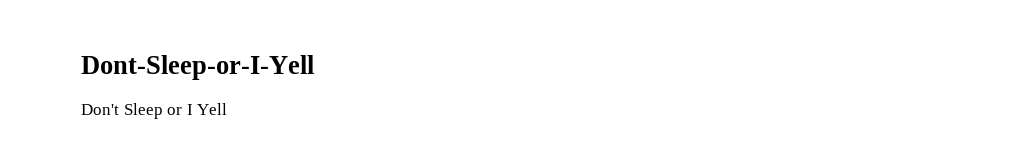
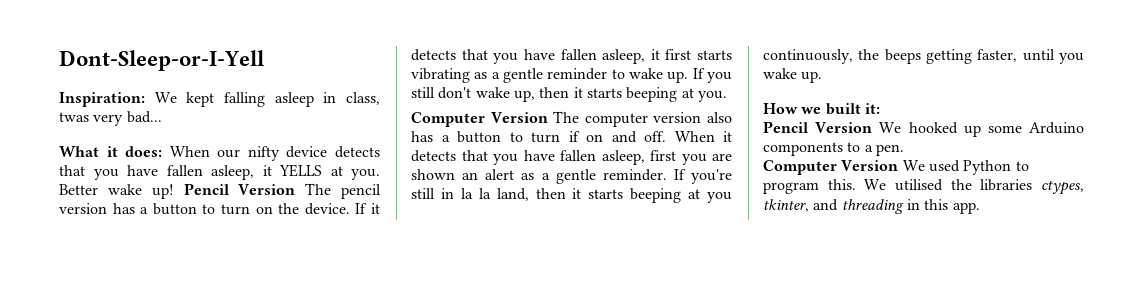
[81,103,228,119] Don't Sleep or I Yell -> [59,92,380,107] [59,111,162,126] [59,146,380,161] [59,164,380,180] [59,183,381,199] [59,203,380,215] [411,49,732,64] [411,68,732,83] [411,87,727,102] [411,111,732,127] [411,131,732,143] [411,150,732,165] [411,169,732,184] [411,188,732,203] [763,49,1084,64] [763,68,823,83] [763,103,880,115] [763,121,1084,137] [763,142,904,156] [763,160,1029,175] [763,179,1084,195] [763,199,980,214] Inspiration: We kept falling asleep in class, twas very bad... // What it does: When our nifty device detects that you have fallen asleep, it YELLS at you. Better wake up! Pencil Version The pencil version has a button to turn on the device. If it detects that you have fallen asleep, it first starts vibrating as a gentle reminder to wake up. If you still don't wake up, then it starts beeping at you. // Computer Version The computer version also has a button to turn if on and off. When it detects that you have fallen asleep, first you are shown an alert as a gentle reminder. If you're still in la la land, then it starts beeping at you continuously, the beeps getting faster, until you wake up. // How we built it: // Pencil Version We hooked up some Arduino components to a pen. // Computer Version We used Python to program this. We utilised the libraries ctypes, tkinter, and threading in this app.

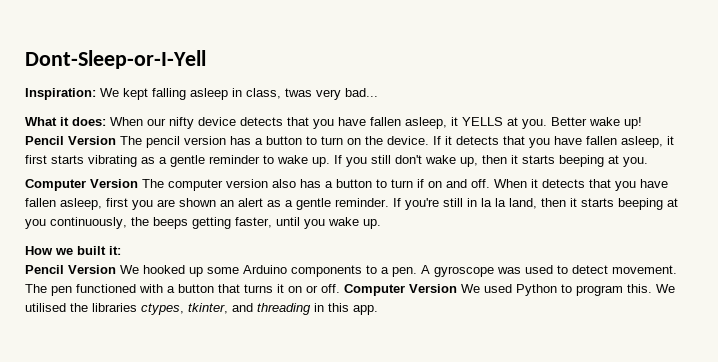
(174, 191) none -> (642, 123) //
(904, 150) // -> [421,265,677,277] [25,284,340,296] A gyroscope was used to detect movement. The pen functioned with a button that turns it on or off.

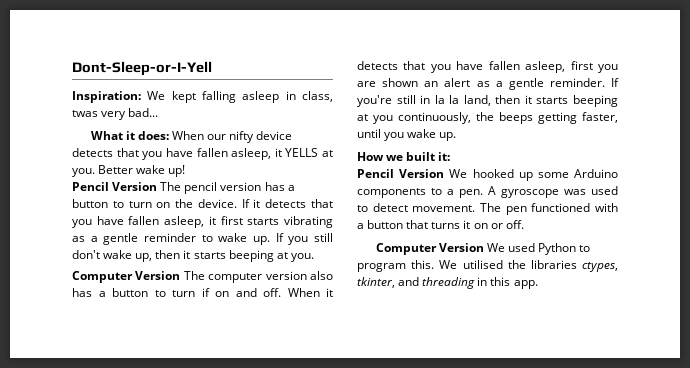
(340, 288) none -> (524, 224) //

